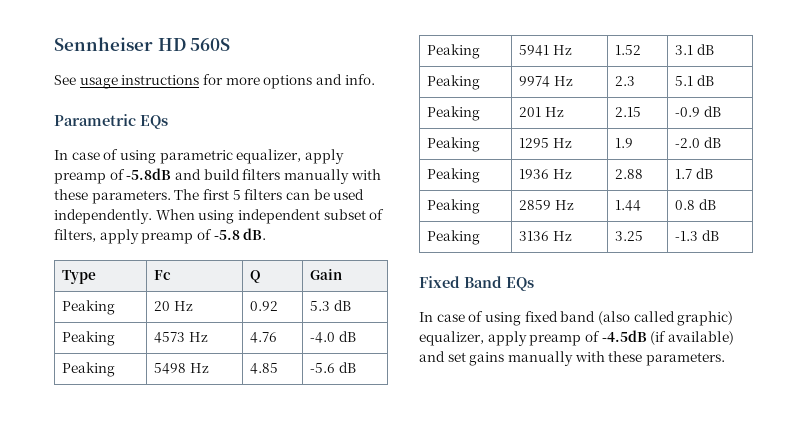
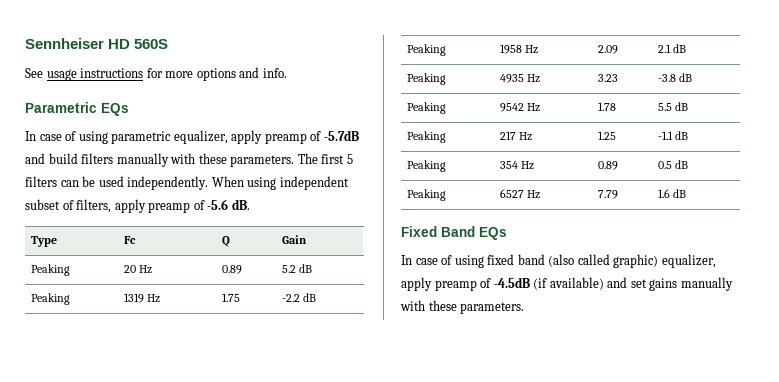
[126,168,172,180] -5.8dB -> [323,130,359,141] -5.7dB
[213,230,240,240] -5.8 -> [207,199,229,210] -5.6
[250,301,279,311] [310,300,351,311] [62,331,116,346] [154,332,208,343] [250,332,278,343] [310,331,356,343] [62,362,116,377] [154,363,209,374] [250,363,279,374] [310,362,356,373] [427,44,481,59] [519,45,572,56] [615,45,642,55] [675,44,714,55] [427,75,481,90] [519,76,573,87] [615,76,636,86] [675,75,714,86] [427,106,481,121] [519,107,564,117] [615,107,642,117] [675,106,721,117] [427,137,481,152] [519,138,572,148] [615,138,634,148] [675,137,721,148] [427,168,481,183] [519,169,572,179] [615,169,644,179] [675,168,713,179] [427,199,481,214] [519,200,574,210] [615,200,642,211] [675,199,716,210] [427,230,481,245] [519,231,572,241] [615,231,644,241] [675,231,699,241] 0.92 | 5.3 dB // Peaking | 4573 Hz | 4.76 | -4.0 dB // Peaking | 5498 Hz | 4.85 | -5.6 dB // Peaking | 5941 Hz | 1.52 | 3.1 dB // Peaking | 9974 Hz | 2.3 | 5.1 dB // Peaking | 201 Hz | 2.15 | -0.9 dB // Peaking | 1295 Hz | 1.9 | -2.0 dB // Peaking | 1936 Hz | 2.88 | 1.7 dB // Peaking | 2859 Hz | 1.44 | 0.8 dB // Peaking | 3136 Hz | 3.25 | -1.3 -> [221,265,242,274] [281,264,313,273] [30,293,70,305] [123,293,161,303] [221,293,240,302] [281,293,317,302] [406,44,446,56] [499,44,539,54] [597,45,618,54] [657,44,687,53] [406,73,446,85] [499,74,541,83] [597,74,618,82] [657,73,693,82] [406,102,446,114] [499,103,541,112] [597,102,616,111] [657,102,689,111] [406,131,446,143] [499,131,533,141] [597,131,616,140] [657,131,689,140] [406,160,446,172] [499,161,535,170] [597,161,618,170] [657,160,689,169] [406,189,446,201] [499,189,541,199] [597,190,618,199] [657,189,670,198] 0.89 | 5.2 dB // Peaking | 1319 Hz | 1.75 | -2.2 dB // Peaking | 1958 Hz | 2.09 | 2.1 dB // Peaking | 4935 Hz | 3.23 | -3.8 dB // Peaking | 9542 Hz | 1.78 | 5.5 dB // Peaking | 217 Hz | 1.25 | -1.1 dB // Peaking | 354 Hz | 0.89 | 0.5 dB // Peaking | 6527 Hz | 7.79 | 1.6

